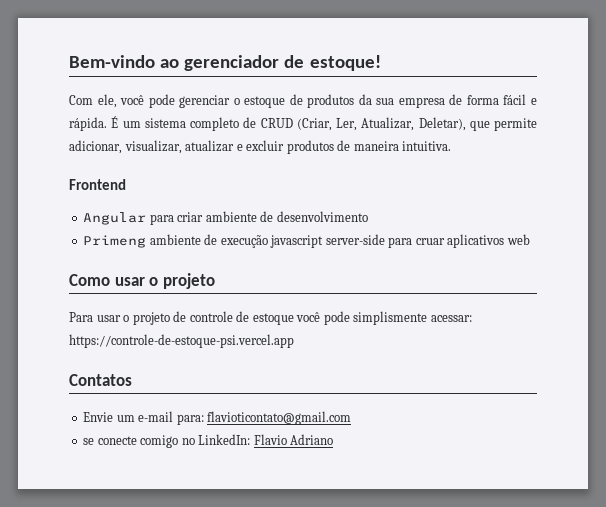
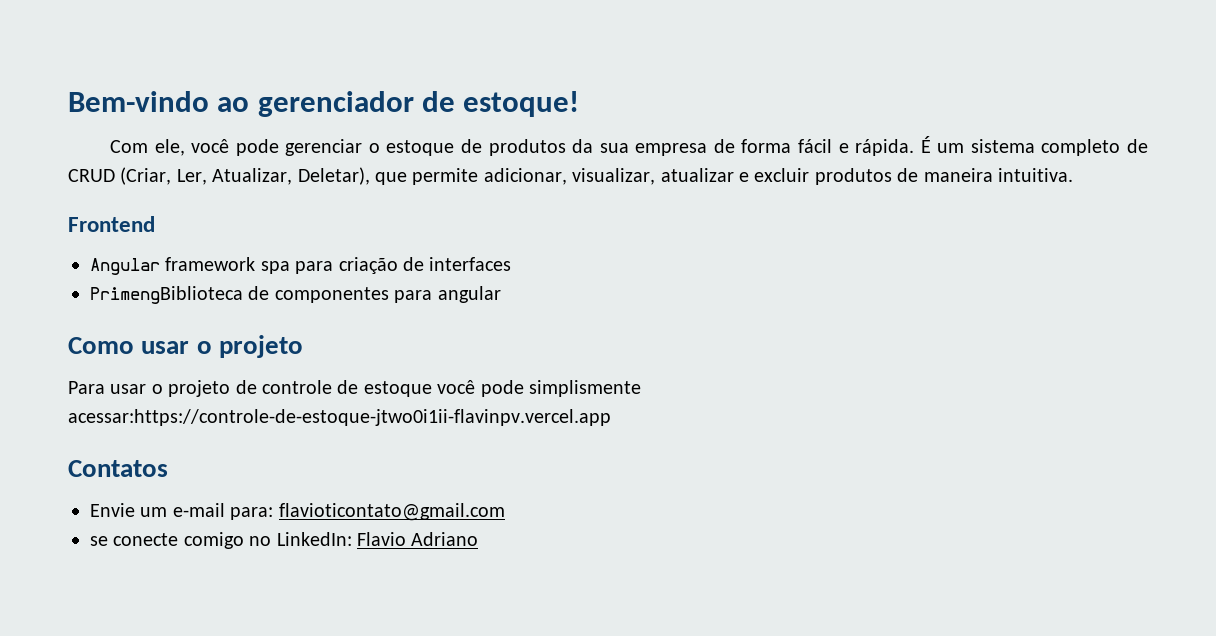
[149,211,368,225] [83,234,530,248] para criar ambiente de desenvolvimento // Primeng ambiente de execução javascript server-side para cruar aplicativos web -> [165,257,512,274] [90,286,501,304] framework spa para criação de interfaces // PrimengBiblioteca de componentes para angular
[430,315,472,322] [69,334,294,348] acessar: https://controle-de-estoque-psi.vercel.app -> [68,409,611,426] acessar:https://controle-de-estoque-jtwo0i1ii-flavinpv.vercel.app

